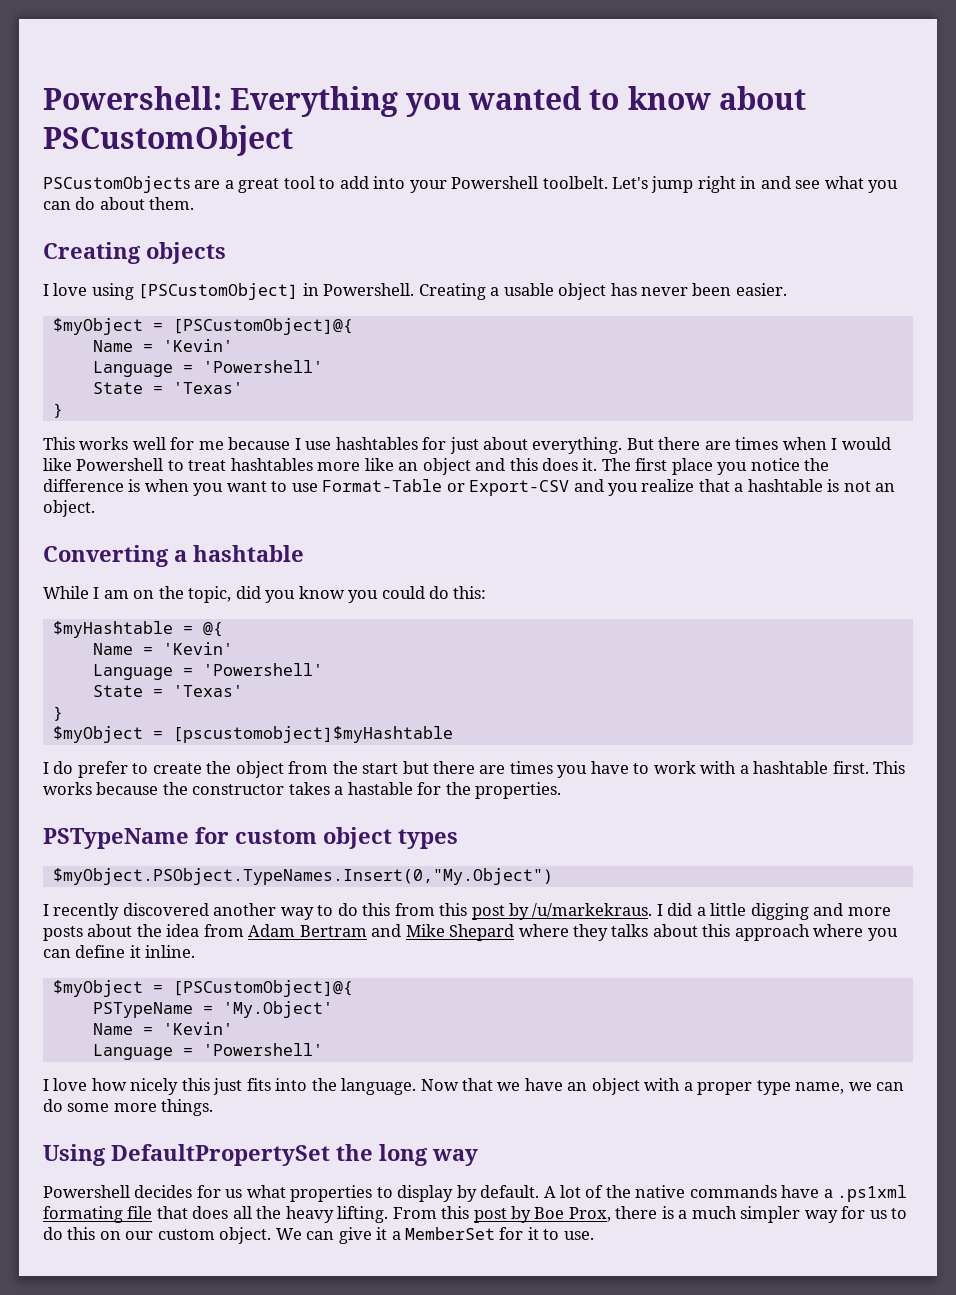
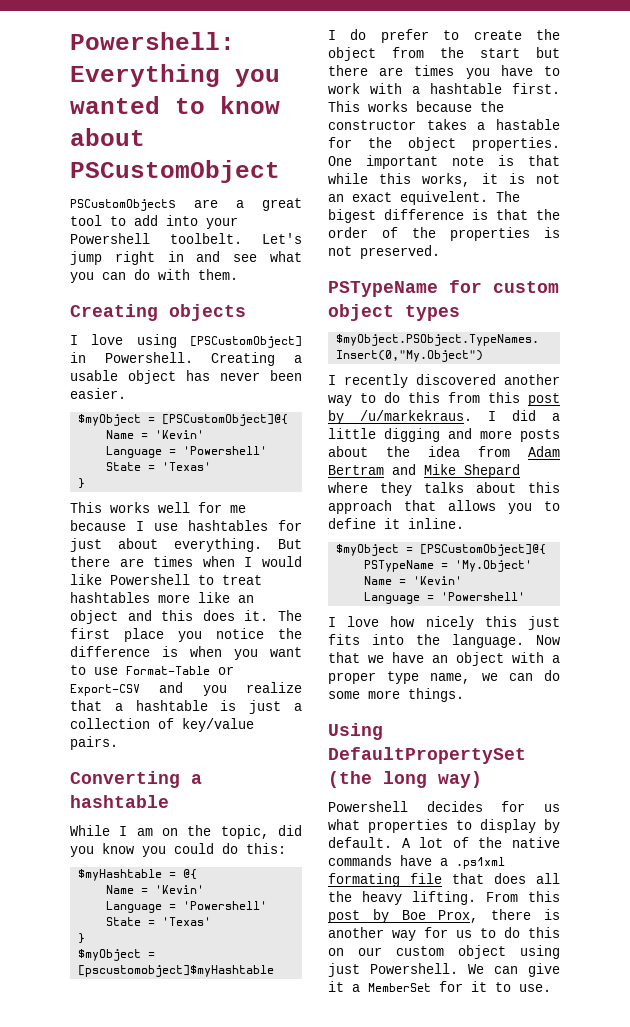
[99,197,145,210] about -> [158,269,190,280] with
[843,481,896,492] [43,500,95,517] not an object. -> [249,700,302,714] [70,718,254,732] [70,736,118,750] just a collection of key/value pairs.
(471, 788) none -> [408,137,456,151] object
(562, 790) none -> [328,155,560,169] [328,173,560,187] [328,191,520,205] [328,209,560,223] [328,227,560,241] [328,245,440,259] One important note is that while this works, it is not an exact equivelent. The bigest difference is that the order of the properties is not preserved.
[813,924,898,941] [43,949,71,958] where you can -> [404,500,560,514] that allows you to
[336,1144,478,1166] the long way -> [328,771,482,788] (the long way)
[678,1206,801,1223] a much simpler -> [328,927,384,938] another
[219,1227,272,1244] object. -> [458,945,560,959] [328,963,458,977] object using just Powershell.

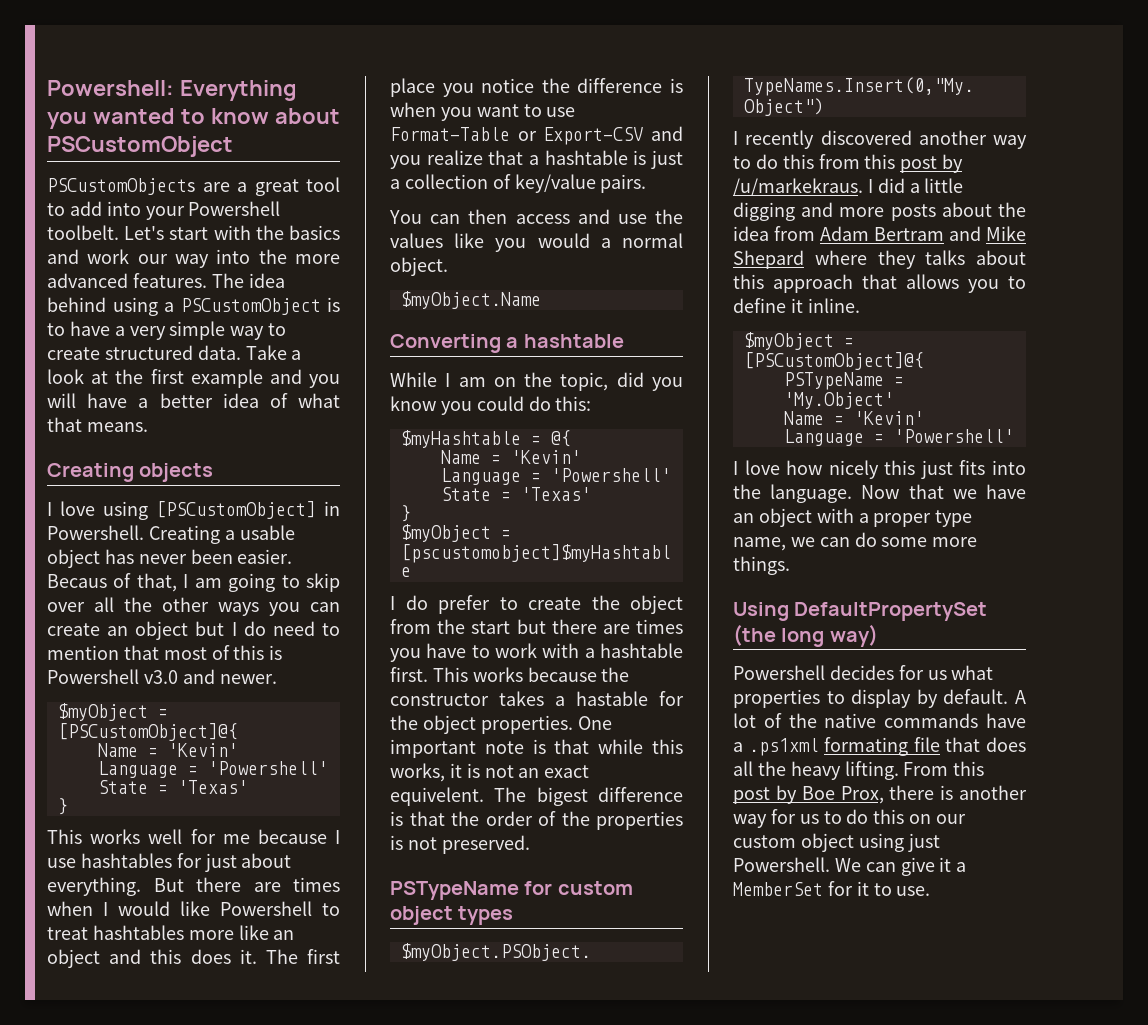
[70,251,302,265] [70,269,238,283] jump right in and see what you can do with them. -> [169,225,340,240] [47,249,341,268] [47,273,285,288] [47,297,340,316] [47,321,287,340] [47,345,302,360] [47,369,341,388] [47,393,340,408] [47,417,148,432] start with the basics and work our way into the more advanced features. The idea behind using a PSCustomObject is to have a very simple way to create structured data. Take a look at the first example and you will have a better idea of what that means.
(126, 393) none -> [47,573,341,592] [47,597,340,616] [47,621,340,640] [47,645,283,660] [47,669,277,684] Becaus of that, I am going to skip over all the other ways you can create an object but I do need to mention that most of this is Powershell v3.0 and newer.
(118, 743) none -> [389,209,683,224] [390,233,683,252] [390,257,448,276] [400,291,541,309] // You can then access and use the values like you would a normal object. // $myObject.Name

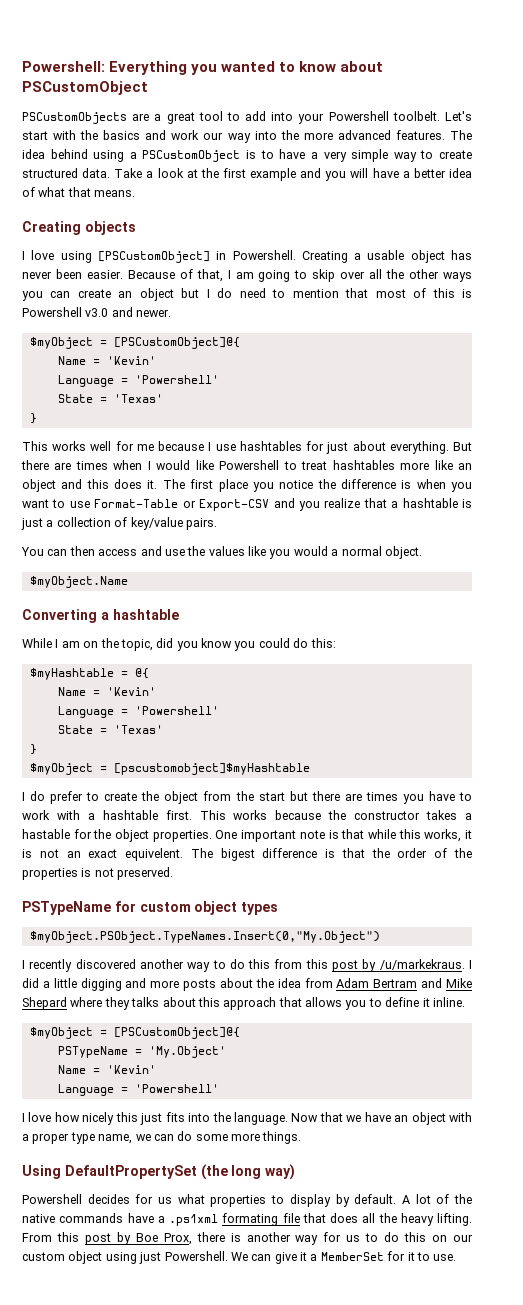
[47,574,107,588] Becaus -> [127,270,175,279] Because

